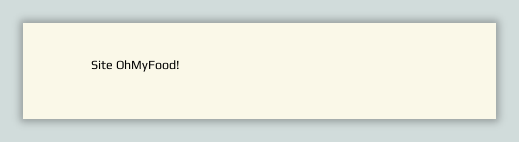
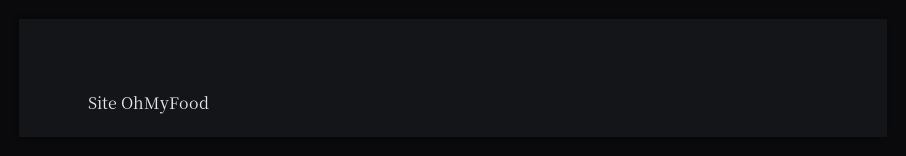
[116,60,181,72] OhMyFood! -> [121,96,210,114] OhMyFood

